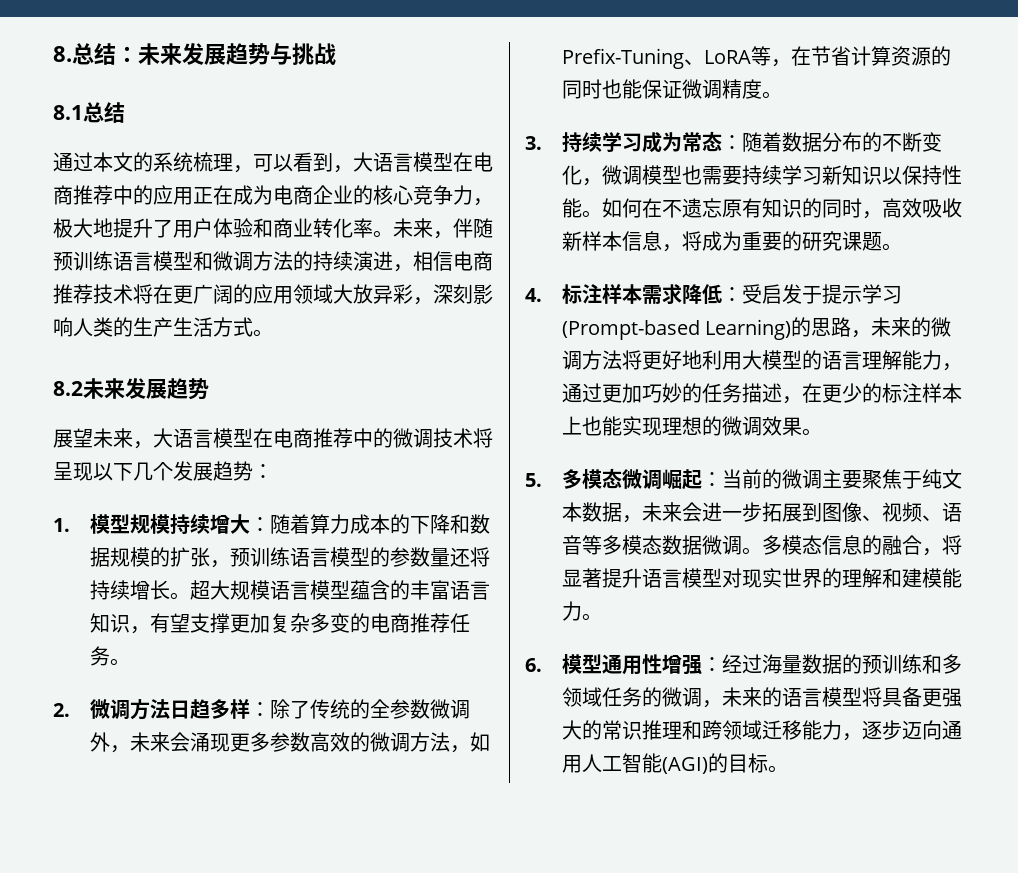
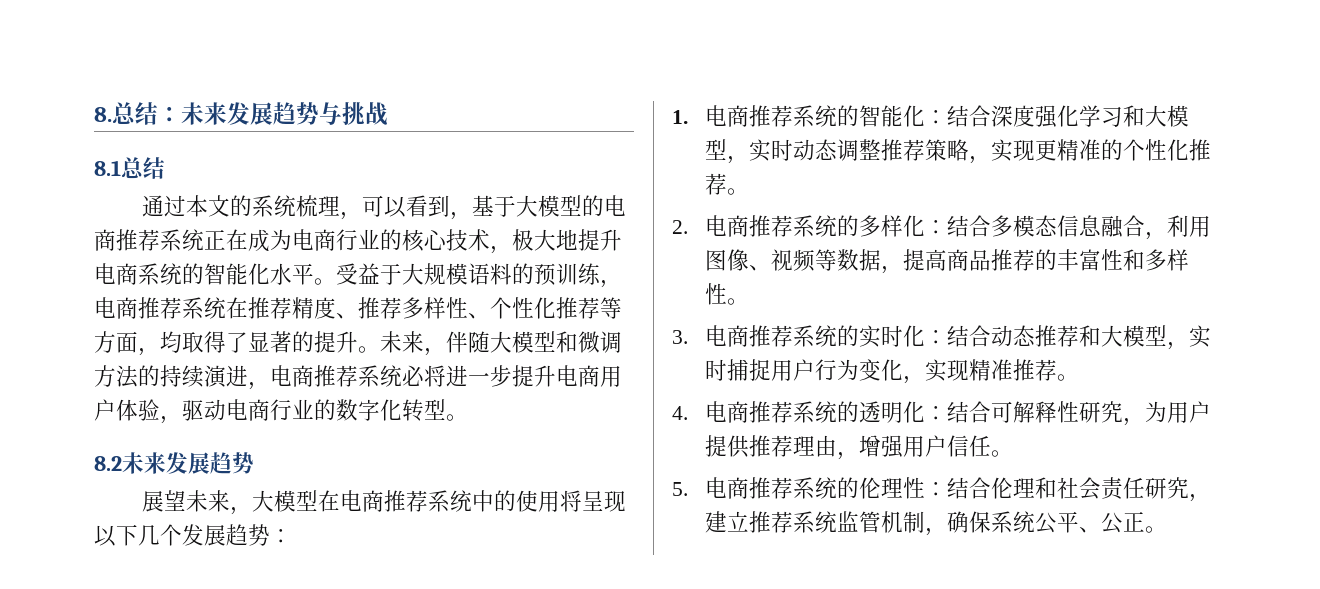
[353,152,493,172] [53,185,193,205] 大语言模型在电商推荐中的应用 -> [471,195,626,217] [94,229,204,251] 基于大模型的电商推荐系统
[313,185,333,204] 企 -> [336,229,358,251] 行
[413,185,473,205] 竞争力 -> [446,229,490,251] 技术
[153,218,373,238] 了用户体验和商业转化率 -> [94,263,622,288] [94,297,622,319] [94,331,358,356] 电商系统的智能化水平。受益于大规模语料的预训练，电商推荐系统在推荐精度、推荐多样性、个性化推荐等方面，均取得了显著的提升
[53,251,153,271] 预训练语言 -> [490,331,512,353] 大
[413,251,493,271] [53,284,493,305] [53,317,253,337] 相信电商推荐技术将在更广阔的应用领域大放异彩，深刻影响人类的生产生活方式 -> [270,365,622,387] [94,399,446,424] 电商推荐系统必将进一步提升电商用户体验，驱动电商行业的数字化转型
[173,428,473,448] 语言模型在电商推荐中的微调技术 -> [273,490,560,512] 模型在电商推荐系统中的使用
[89,514,490,535] [89,547,490,568] [89,580,490,600] [89,613,470,634] [89,646,130,666] [53,699,470,720] [89,732,490,753] [561,46,951,69] [561,79,782,99] [525,131,942,153] [561,165,962,186] [561,198,962,219] [561,231,902,252] [525,284,902,305] [561,317,952,340] [561,350,962,371] [561,383,962,404] [561,416,822,436] [525,468,962,490] [561,502,962,523] [561,535,962,556] [561,568,962,588] [561,601,602,621] [525,654,962,675] [561,687,962,708] [561,720,962,741] [561,753,768,774] 模型规模持续增大：随着算力成本的下降和数据规模的扩张，预训练语言模型的参数量还将持续增长。超大规模语言模型蕴含的丰富语言知识，有望支撑更加复杂多变的电商推荐任务。 // 2.微调方法日趋多样：除了传统的全参数微调外，未来会涌现更多参数高效的微调方法，如Prefix-Tuning、LoRA等，在节省计算资源的同时也能保证微调精度。 // 3.持续学习成为常态：随着数据分布的不断变化，微调模型也需要持续学习新知识以保持性能。如何在不遗忘原有知识的同时，高效吸收新样本信息，将成为重要的研究课题。 // 4.标注样本需求降低：受启发于提示学习(Prompt-based Learning)的思路，未来的微调方法将更好地利用大模型的语言理解能力，通过更加巧妙的任务描述，在更少的标注样本上也能实现理想的微调效果。 // 5.多模态微调崛起：当前的微调主要聚焦于纯文本数据，未来会进一步拓展到图像、视频、语音等多模态数据微调。多模态信息的融合，将显著提升语言模型对现实世界的理解和建模能力。 // 6.模型通用性增强：经过海量数据的预训练和多领域任务的微调，未来的语言模型将具备更强大的常识推理和跨领域迁移能力，逐步迈向通用人工智能(AGI)的目标 -> [705,105,1190,128] [705,139,1212,164] [705,173,750,195] [672,215,1212,240] [705,249,1190,274] [705,283,750,305] [672,325,1212,350] [705,359,1080,384] [672,401,1212,426] [705,435,1014,460] [672,477,1212,502] [705,511,1146,536] 电商推荐系统的智能化：结合深度强化学习和大模型，实时动态调整推荐策略，实现更精准的个性化推荐。 // 2.电商推荐系统的多样化：结合多模态信息融合，利用图像、视频等数据，提高商品推荐的丰富性和多样性。 // 3.电商推荐系统的实时化：结合动态推荐和大模型，实时捕捉用户行为变化，实现精准推荐。 // 4.电商推荐系统的透明化：结合可解释性研究，为用户提供推荐理由，增强用户信任。 // 5.电商推荐系统的伦理性：结合伦理和社会责任研究，建立推荐系统监管机制，确保系统公平、公正

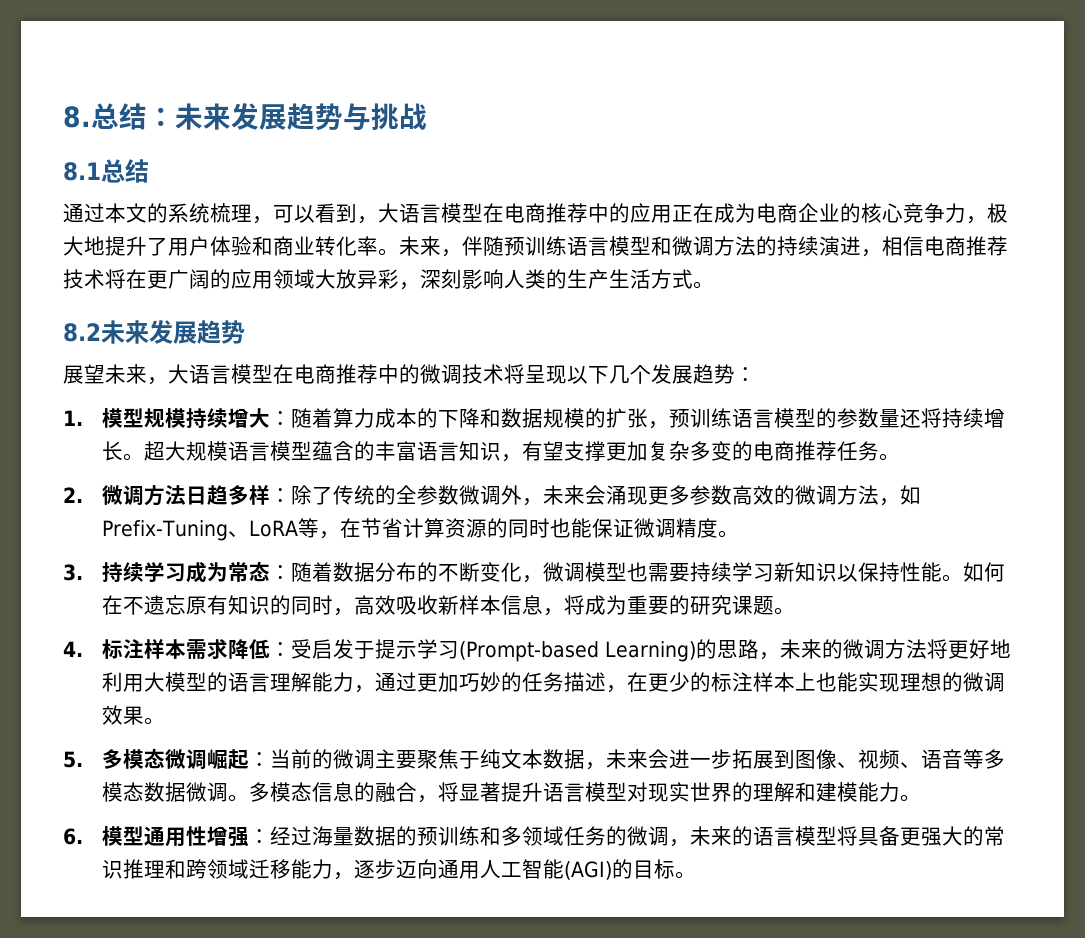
[471,195,626,217] [94,229,204,251] 基于大模型的电商推荐系统 -> [378,203,672,223] 大语言模型在电商推荐中的应用
[336,229,358,251] 行 -> [798,203,819,222] 企
[446,229,490,251] 技术 -> [903,203,966,223] 竞争力
[94,263,622,288] [94,297,622,319] [94,331,358,356] 电商系统的智能化水平。受益于大规模语料的预训练，电商推荐系统在推荐精度、推荐多样性、个性化推荐等方面，均取得了显著的提升 -> [147,236,378,256] 了用户体验和商业转化率
[490,331,512,353] 大 -> [504,236,609,256] 预训练语言
[270,365,622,387] [94,399,446,424] 电商推荐系统必将进一步提升电商用户体验，驱动电商行业的数字化转型 -> [882,236,1008,256] [63,269,693,290] 相信电商推荐技术将在更广阔的应用领域大放异彩，深刻影响人类的生产生活方式
[273,490,560,512] 模型在电商推荐系统中的使用 -> [189,364,504,384] 语言模型在电商推荐中的微调技术
[705,105,1190,128] [705,139,1212,164] [705,173,750,195] [672,215,1212,240] [705,249,1190,274] [705,283,750,305] [672,325,1212,350] [705,359,1080,384] [672,401,1212,426] [705,435,1014,460] [672,477,1212,502] [705,511,1146,536] 电商推荐系统的智能化：结合深度强化学习和大模型，实时动态调整推荐策略，实现更精准的个性化推荐。 // 2.电商推荐系统的多样化：结合多模态信息融合，利用图像、视频等数据，提高商品推荐的丰富性和多样性。 // 3.电商推荐系统的实时化：结合动态推荐和大模型，实时捕捉用户行为变化，实现精准推荐。 // 4.电商推荐系统的透明化：结合可解释性研究，为用户提供推荐理由，增强用户信任。 // 5.电商推荐系统的伦理性：结合伦理和社会责任研究，建立推荐系统监管机制，确保系统公平、公正 -> [102,408,1006,429] [102,441,901,462] [63,485,922,506] [102,518,740,541] [63,561,1006,583] [102,595,796,616] [63,639,1012,662] [102,672,1006,693] [102,705,166,725] [63,748,1006,770] [102,782,922,803] [63,826,1006,847] [102,859,676,880] 模型规模持续增大：随着算力成本的下降和数据规模的扩张，预训练语言模型的参数量还将持续增长。超大规模语言模型蕴含的丰富语言知识，有望支撑更加复杂多变的电商推荐任务。 // 2.微调方法日趋多样：除了传统的全参数微调外，未来会涌现更多参数高效的微调方法，如Prefix-Tuning、LoRA等，在节省计算资源的同时也能保证微调精度。 // 3.持续学习成为常态：随着数据分布的不断变化，微调模型也需要持续学习新知识以保持性能。如何在不遗忘原有知识的同时，高效吸收新样本信息，将成为重要的研究课题。 // 4.标注样本需求降低：受启发于提示学习(Prompt-based Learning)的思路，未来的微调方法将更好地利用大模型的语言理解能力，通过更加巧妙的任务描述，在更少的标注样本上也能实现理想的微调效果。 // 5.多模态微调崛起：当前的微调主要聚焦于纯文本数据，未来会进一步拓展到图像、视频、语音等多模态数据微调。多模态信息的融合，将显著提升语言模型对现实世界的理解和建模能力。 // 6.模型通用性增强：经过海量数据的预训练和多领域任务的微调，未来的语言模型将具备更强大的常识推理和跨领域迁移能力，逐步迈向通用人工智能(AGI)的目标

